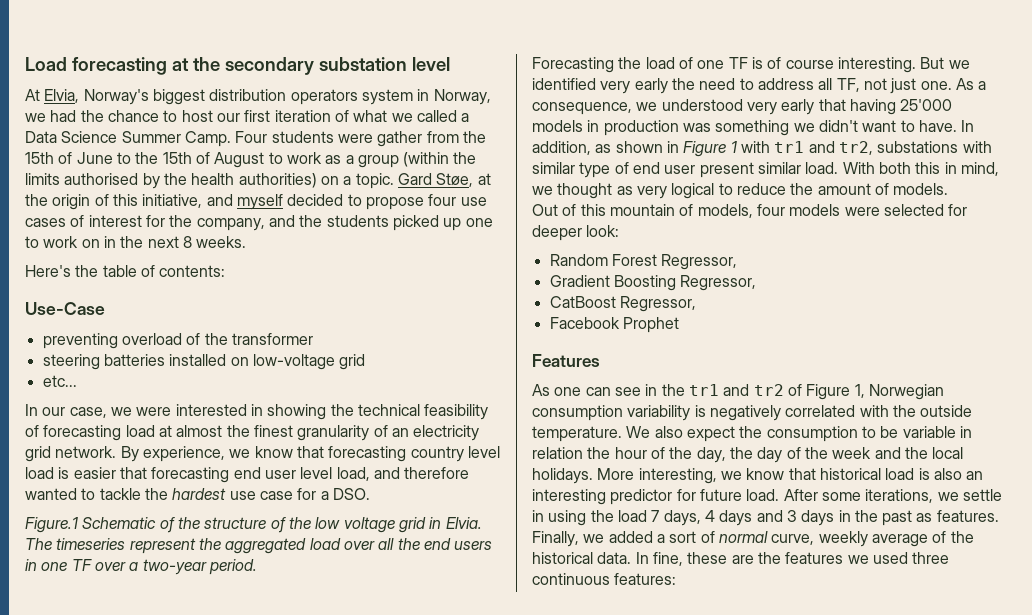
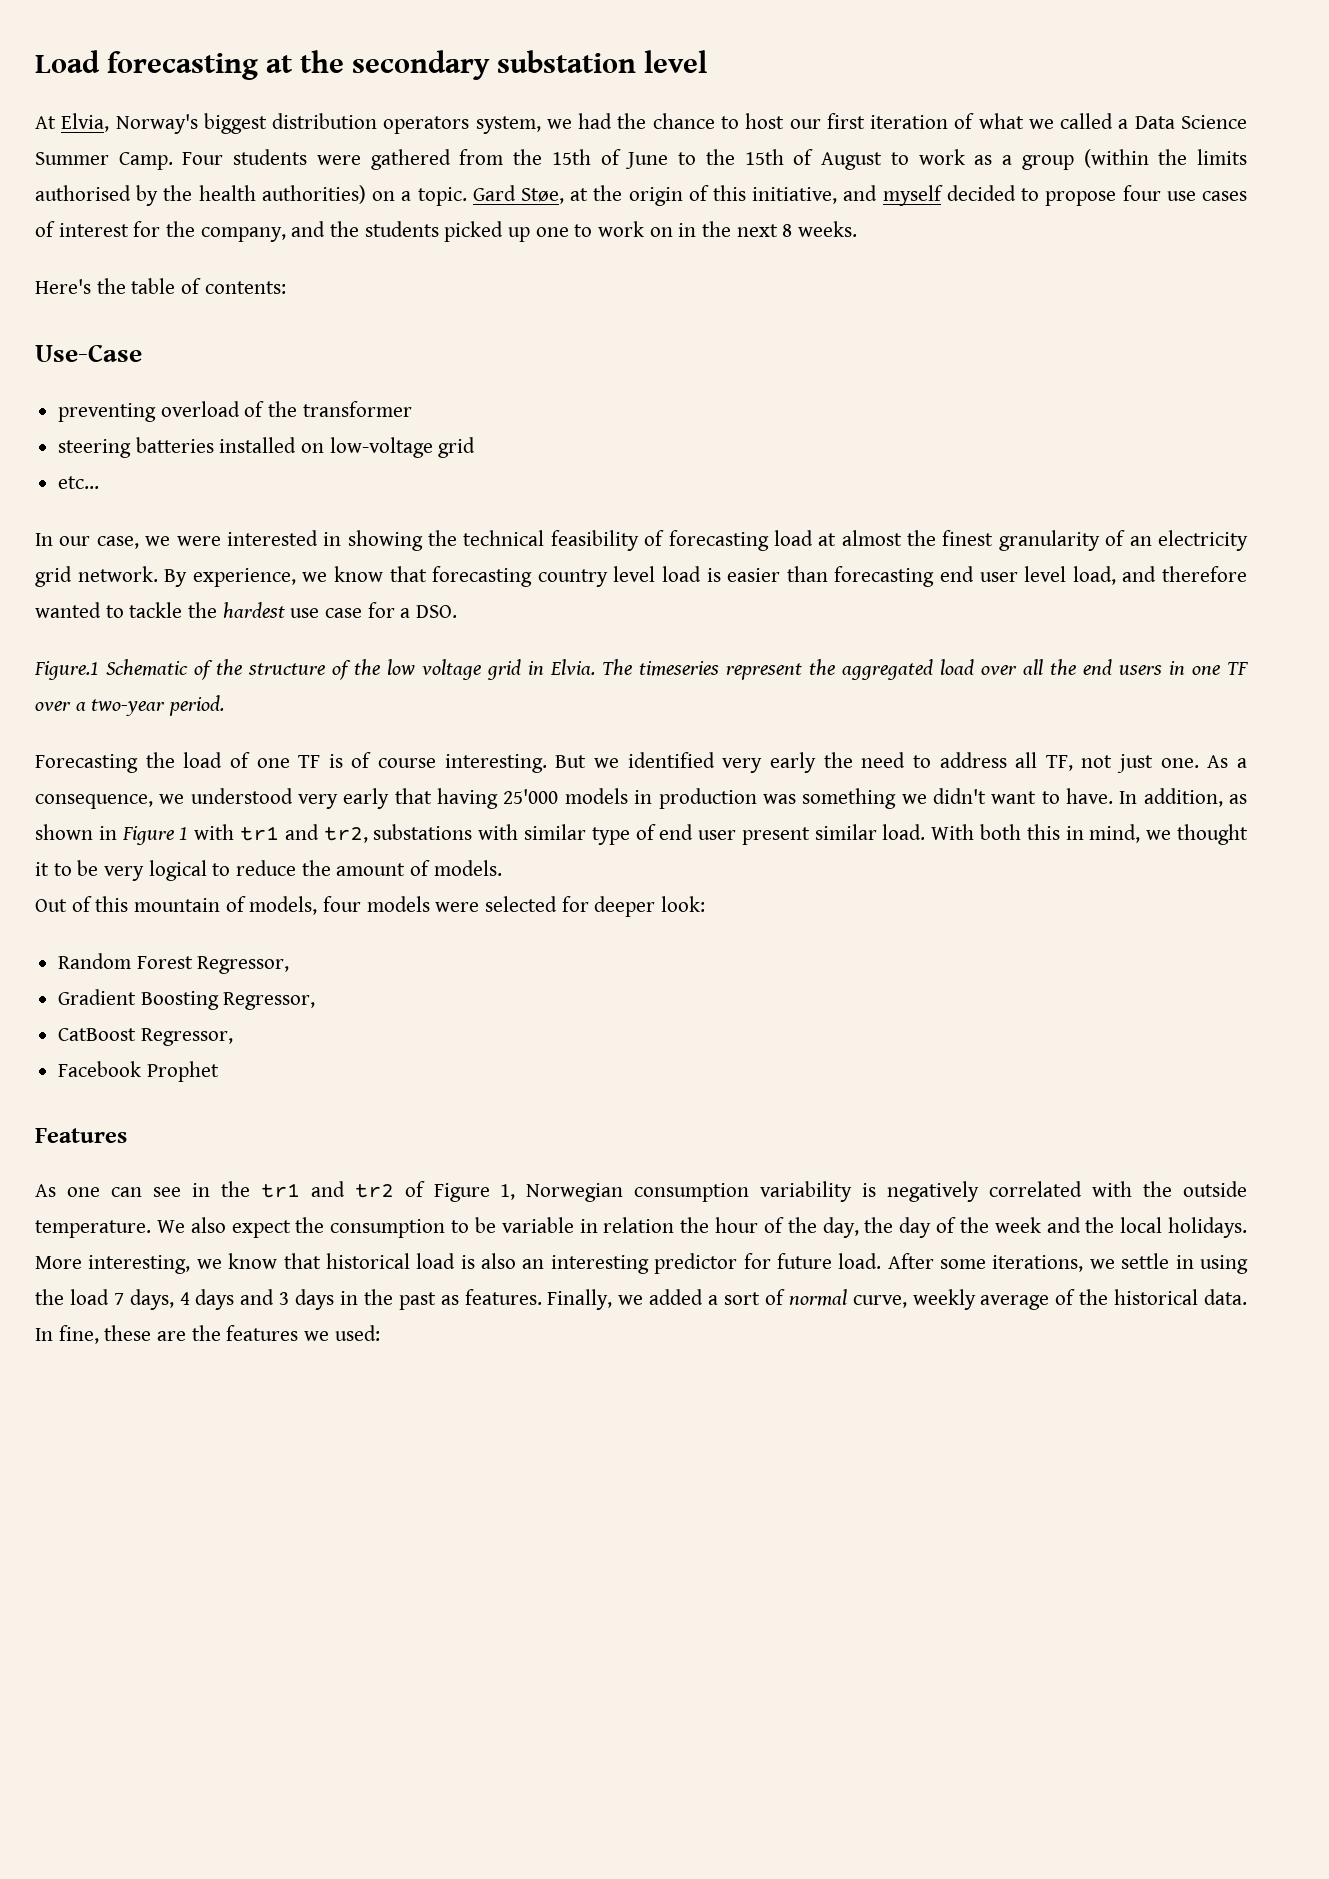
[361,89,491,105] system in Norway, -> [475,116,541,134] system,
[377,131,423,147] gather -> [370,149,451,170] gathered
[119,467,147,479] that -> [786,566,828,582] than
[616,186,633,195] as -> [35,860,99,876] it to be
[872,552,950,564] [532,573,677,585] used three continuous features: -> [334,1325,380,1341] used:

